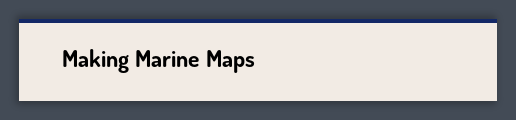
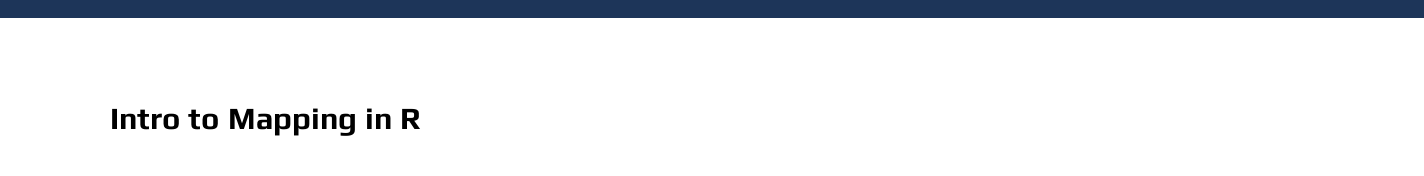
[62,49,255,73] Making Marine Maps -> [110,108,422,136] Intro to Mapping in R

